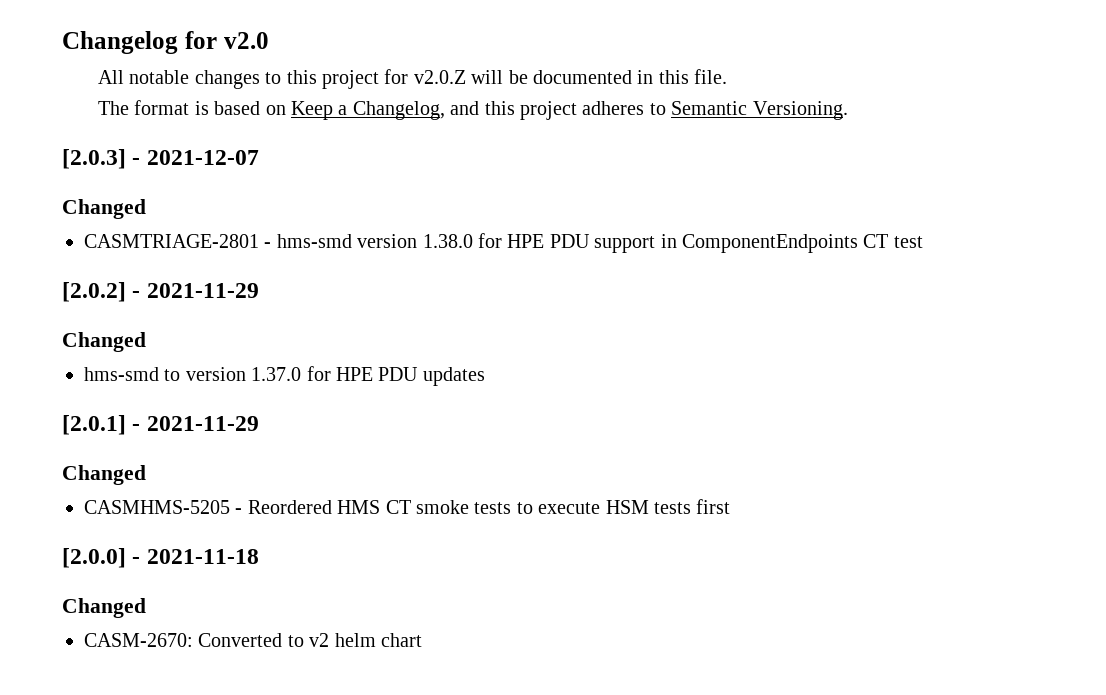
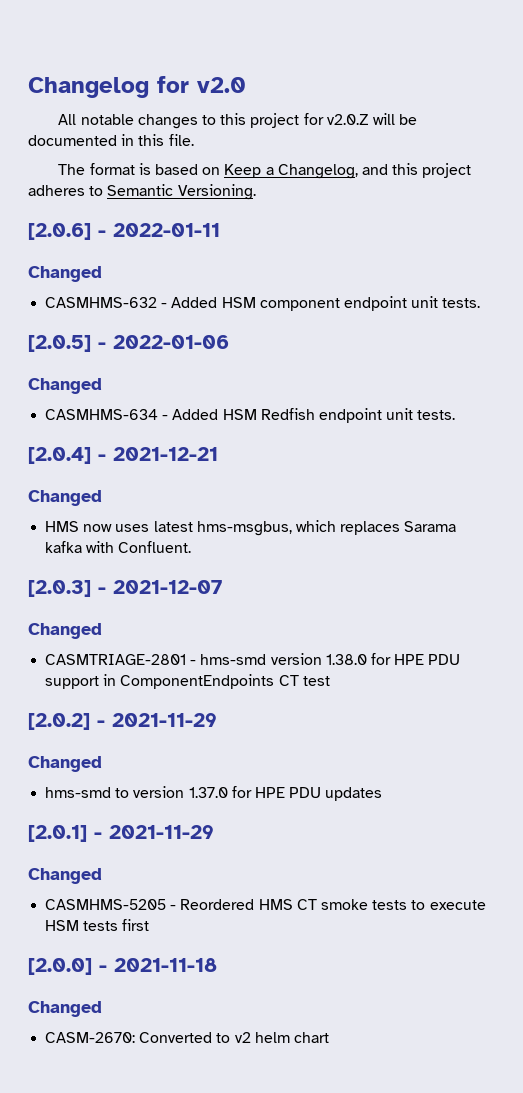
(848, 110) none -> [28,223,220,240] [28,266,102,282] [45,296,481,311] [28,335,229,352] [28,378,102,394] [45,408,456,423] [28,447,218,464] [28,490,102,506] [45,520,457,536] [45,541,192,553] // [2.0.6] - 2022-01-11 // Changed // CASMHMS-632 - Added HSM component endpoint unit tests. // [2.0.5] - 2022-01-06 // Changed // CASMHMS-634 - Added HSM Redfish endpoint unit tests. // [2.0.4] - 2021-12-21 // Changed // HMS now uses latest hms-msgbus, which replaces Sarama kafka with Confluent.

